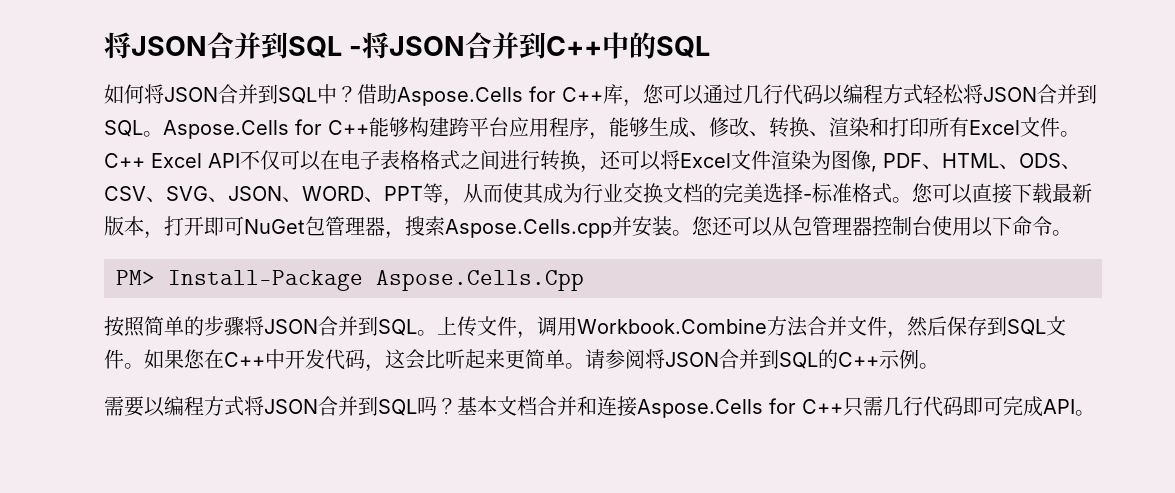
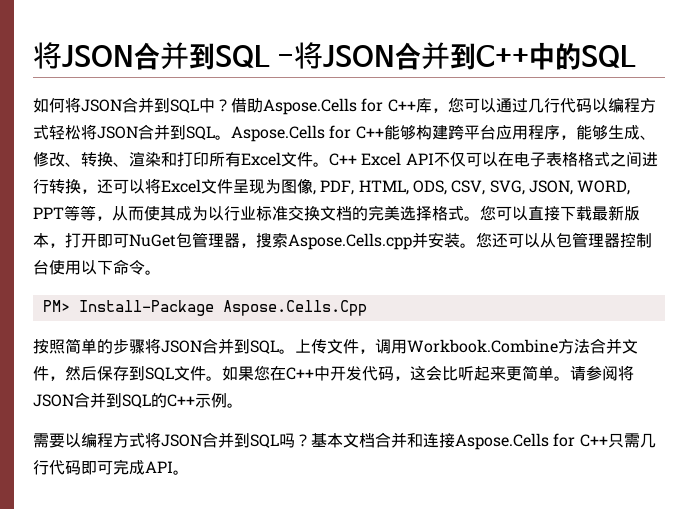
[771,150,811,170] 渲染 -> [233,179,265,194] 呈现
[883,153,1081,169] [104,186,423,202] PDF、HTML、ODS、CSV、SVG、JSON、WORD、PPT -> [320,180,631,195] [33,205,80,221] PDF, HTML, ODS, CSV, SVG, JSON, WORD, PPT等
[583,183,623,203] 行业 -> [208,206,288,221] 以行业标准
[803,183,852,203] -标准 -> (432, 213) none

